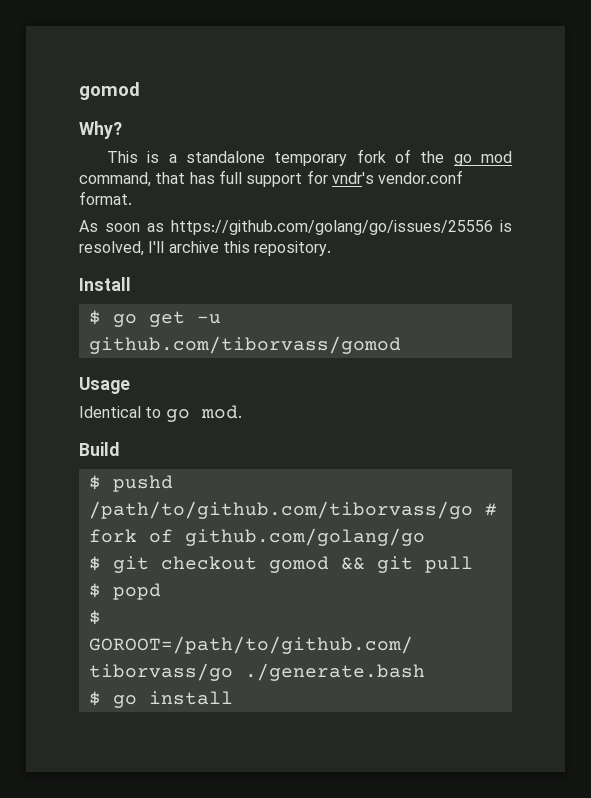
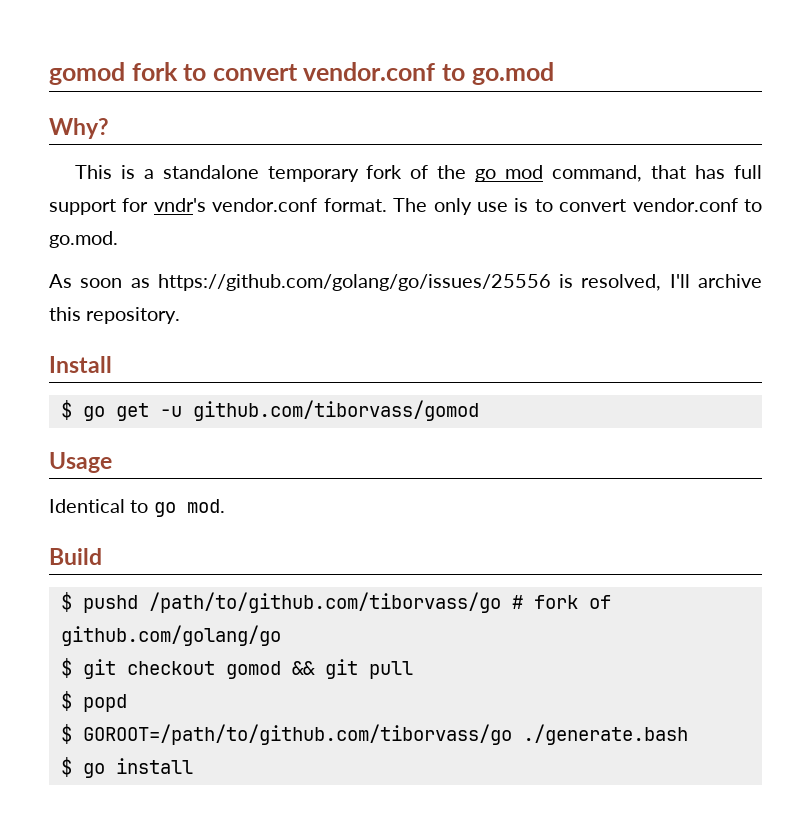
[79,82,140,100] gomod -> [49,62,554,85] gomod fork to convert vendor.conf to go.mod
(132, 198) none -> [393,198,762,215] [49,231,118,248] The only use is to convert vendor.conf to go.mod.

